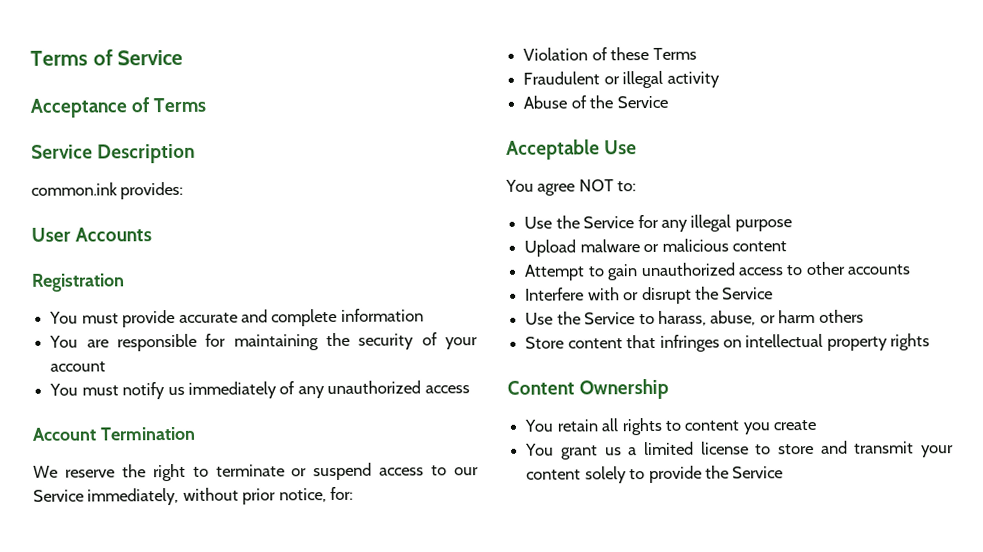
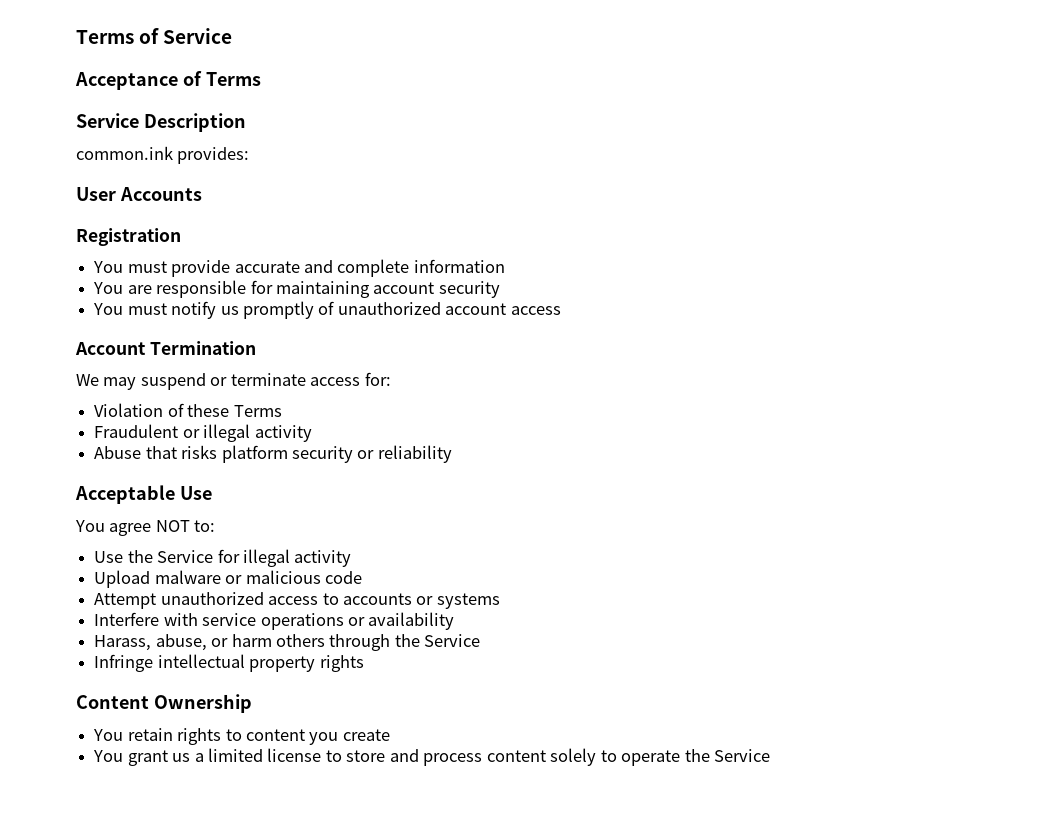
[325,332,478,350] [50,361,107,372] the security of your account -> [373,281,500,298] account security
[187,380,422,399] immediately of any unauthorized -> [242,301,507,319] promptly of unauthorized account
[64,462,479,482] [33,487,327,506] reserve the right to terminate or suspend access to our Service immediately, without prior notice, -> [103,373,361,390] may suspend or terminate access
[570,95,668,109] of the Service -> [145,445,452,463] that risks platform security or reliability
[660,214,792,232] any illegal purpose -> [242,549,352,567] illegal activity
[731,241,787,252] content -> [324,571,362,584] code
[587,264,639,281] to gain -> (157, 601) none
[805,261,845,276] other -> (339, 599) none
(911, 269) none -> [416,593,500,609] or systems
[623,286,774,305] [525,310,707,326] or disrupt the Service // Use the Service to harass, -> [202,612,455,630] [94,635,152,651] service operations or availability // Harass,
[525,334,742,352] // Store content that infringes on -> [329,634,481,651] [94,654,154,672] through the Service // Infringe
[601,418,619,432] all -> (173, 734) none
[854,441,954,458] transmit your -> [423,753,483,766] process
[648,465,702,484] provide -> [621,750,681,766] operate

